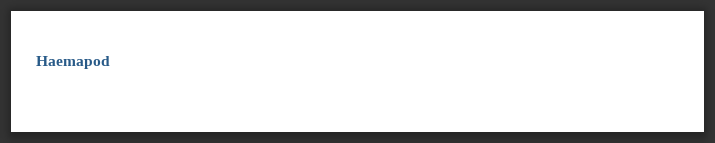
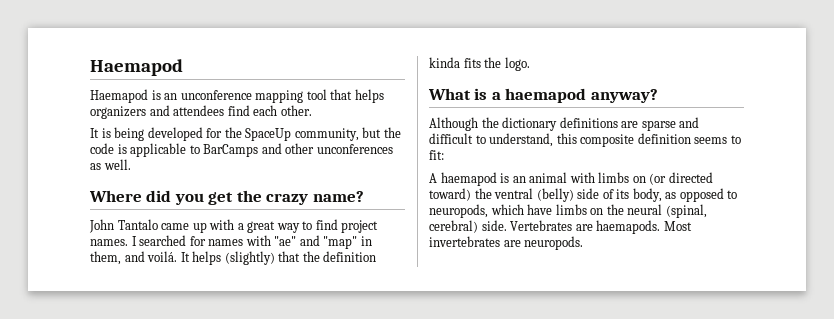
[36,56,110,69] Haemapod -> [90,59,183,76] [90,89,384,103] [90,105,312,119] [90,127,401,141] [90,143,393,157] [90,159,131,170] [89,190,364,205] [89,219,379,233] [90,235,372,249] [90,251,377,265] [429,57,530,71] [428,88,658,103] [429,117,700,131] [429,133,741,147] [429,150,444,160] [429,172,713,186] [429,188,738,202] [429,204,707,218] [429,220,692,234] [429,236,584,250] Haemapod // Haemapod is an unconference mapping tool that helps organizers and attendees find each other. // It is being developed for the SpaceUp community, but the code is applicable to BarCamps and other unconferences as well. // Where did you get the crazy name? // John Tantalo came up with a great way to find project names. I searched for names with "ae" and "map" in them, and voilá. It helps (slightly) that the definition kinda fits the logo. // What is a haemapod anyway? // Although the dictionary definitions are sparse and difficult to understand, this composite definition seems to fit: // A haemapod is an animal with limbs on (or directed toward) the ventral (belly) side of its body, as opposed to neuropods, which have limbs on the neural (spinal, cerebral) side. Vertebrates are haemapods. Most invertebrates are neuropods.

